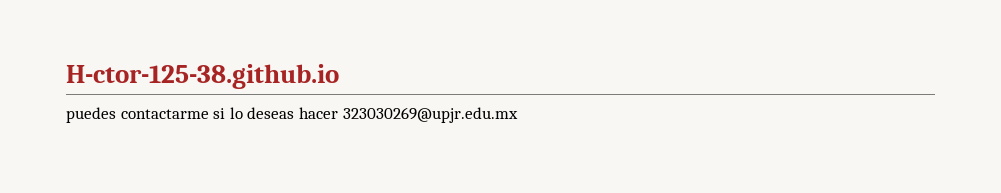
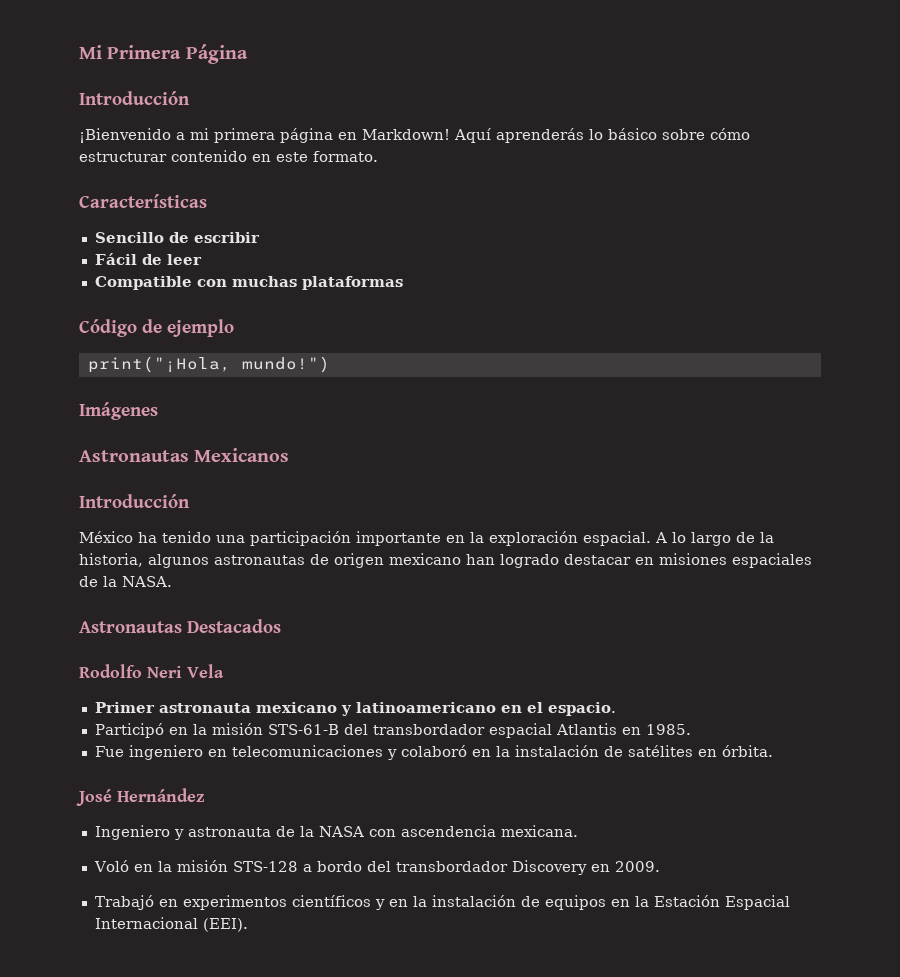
[66,64,339,89] [66,107,518,123] H-ctor-125-38.github.io // puedes contactarme si lo deseas hacer 323030269@upjr.edu.mx -> [79,44,248,64] [79,91,190,105] [79,128,750,143] [79,150,378,162] [79,194,207,208] [94,232,260,243] [94,253,202,265] [94,276,403,290] [79,319,235,337] [87,356,330,373] [79,402,158,420] [79,448,290,462] [79,494,190,508] [79,531,774,546] [79,553,812,568] [79,576,172,587] [79,619,282,633] [79,664,224,678] [94,702,616,716] [94,723,691,738] [94,745,773,760] [76,788,205,806] [94,825,578,840] [93,860,660,875] [94,895,790,910] [94,917,248,932] Mi Primera Página // Introducción // ¡Bienvenido a mi primera página en Markdown! Aquí aprenderás lo básico sobre cómo estructurar contenido en este formato. // Características // Sencillo de escribir // Fácil de leer // Compatible con muchas plataformas // Código de ejemplo // print("¡Hola, mundo!") // Imágenes // Astronautas Mexicanos // Introducción // México ha tenido una participación importante en la exploración espacial. A lo largo de la historia, algunos astronautas de origen mexicano han logrado destacar en misiones espaciales de la NASA. // Astronautas Destacados // Rodolfo Neri Vela // Primer astronauta mexicano y latinoamericano en el espacio. // Participó en la misión STS-61-B del transbordador espacial Atlantis en 1985. // Fue ingeniero en telecomunicaciones y colaboró en la instalación de satélites en órbita. // José Hernández // Ingeniero y astronauta de la NASA con ascendencia mexicana. // Voló en la misión STS-128 a bordo del transbordador Discovery en 2009. // Trabajó en experimentos científicos y en la instalación de equipos en la Estación Espacial Internacional (EEI).

